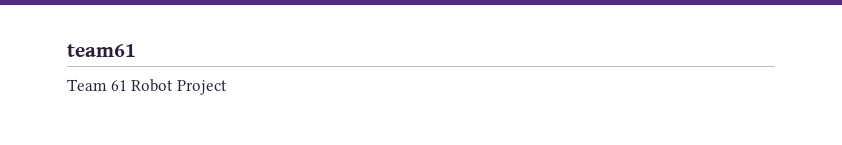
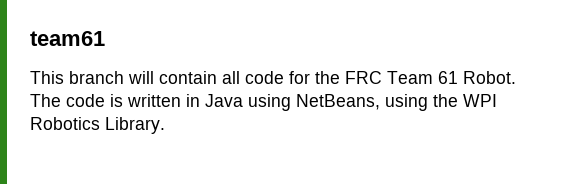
[67,79,227,95] Team 61 Robot Project -> [30,71,516,84] [30,94,497,111] [30,117,165,134] This branch will contain all code for the FRC Team 61 Robot. The code is written in Java using NetBeans, using the WPI Robotics Library.

